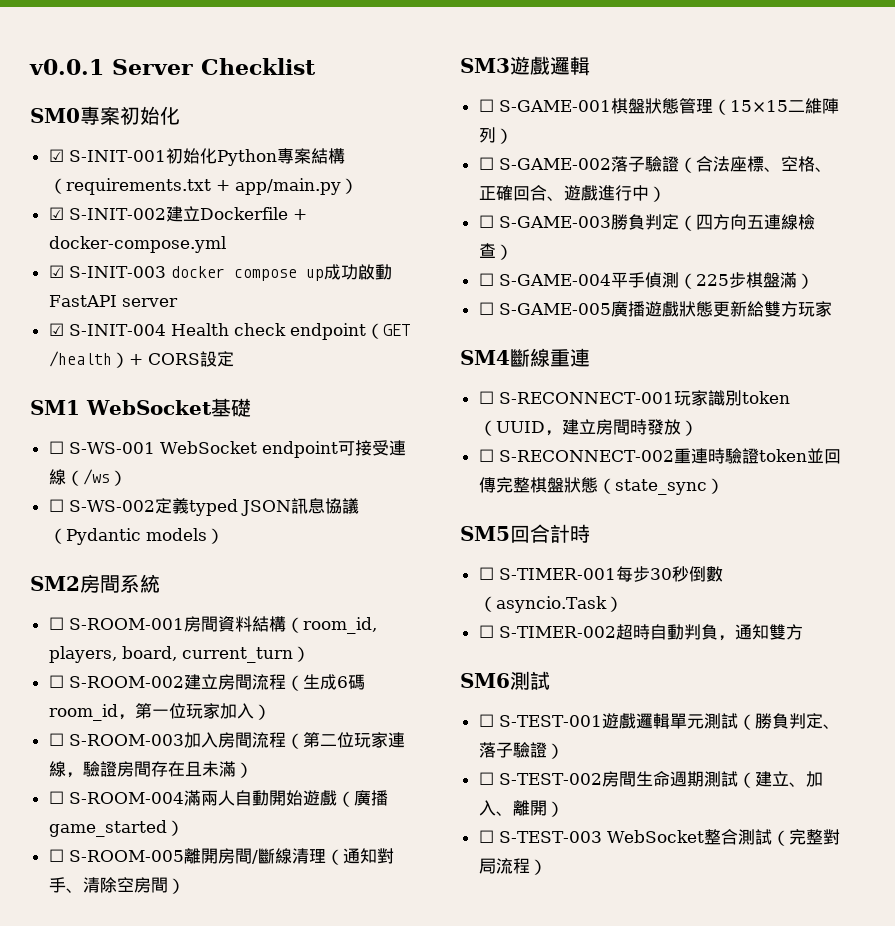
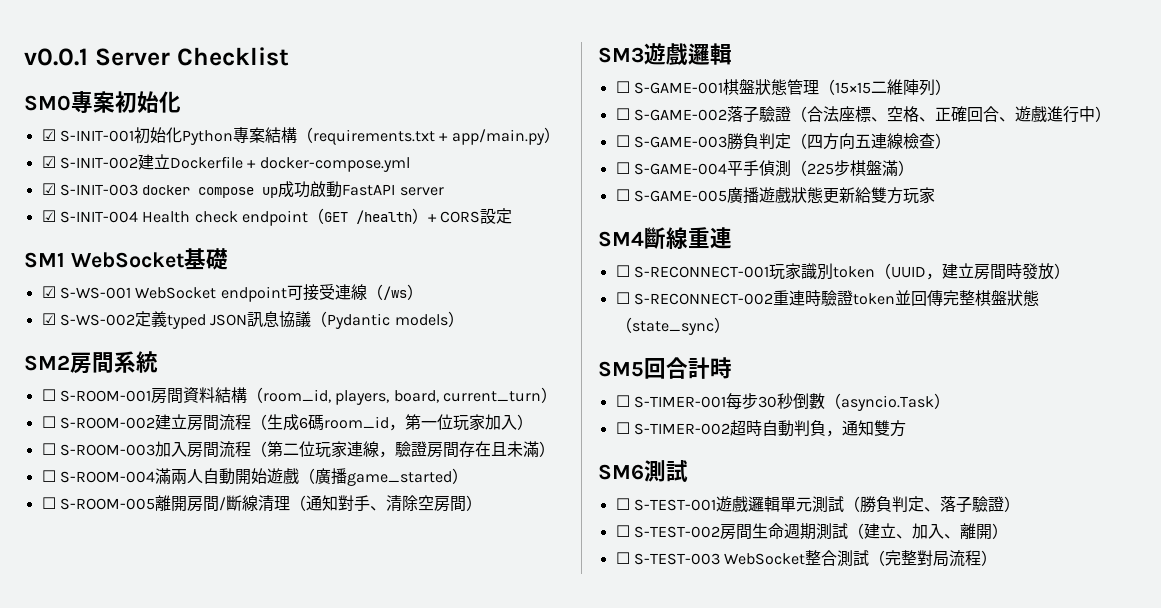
[48,441,64,454] ☐ -> [41,286,56,298] ☑
[48,499,64,512] ☐ -> [41,313,56,325] ☑

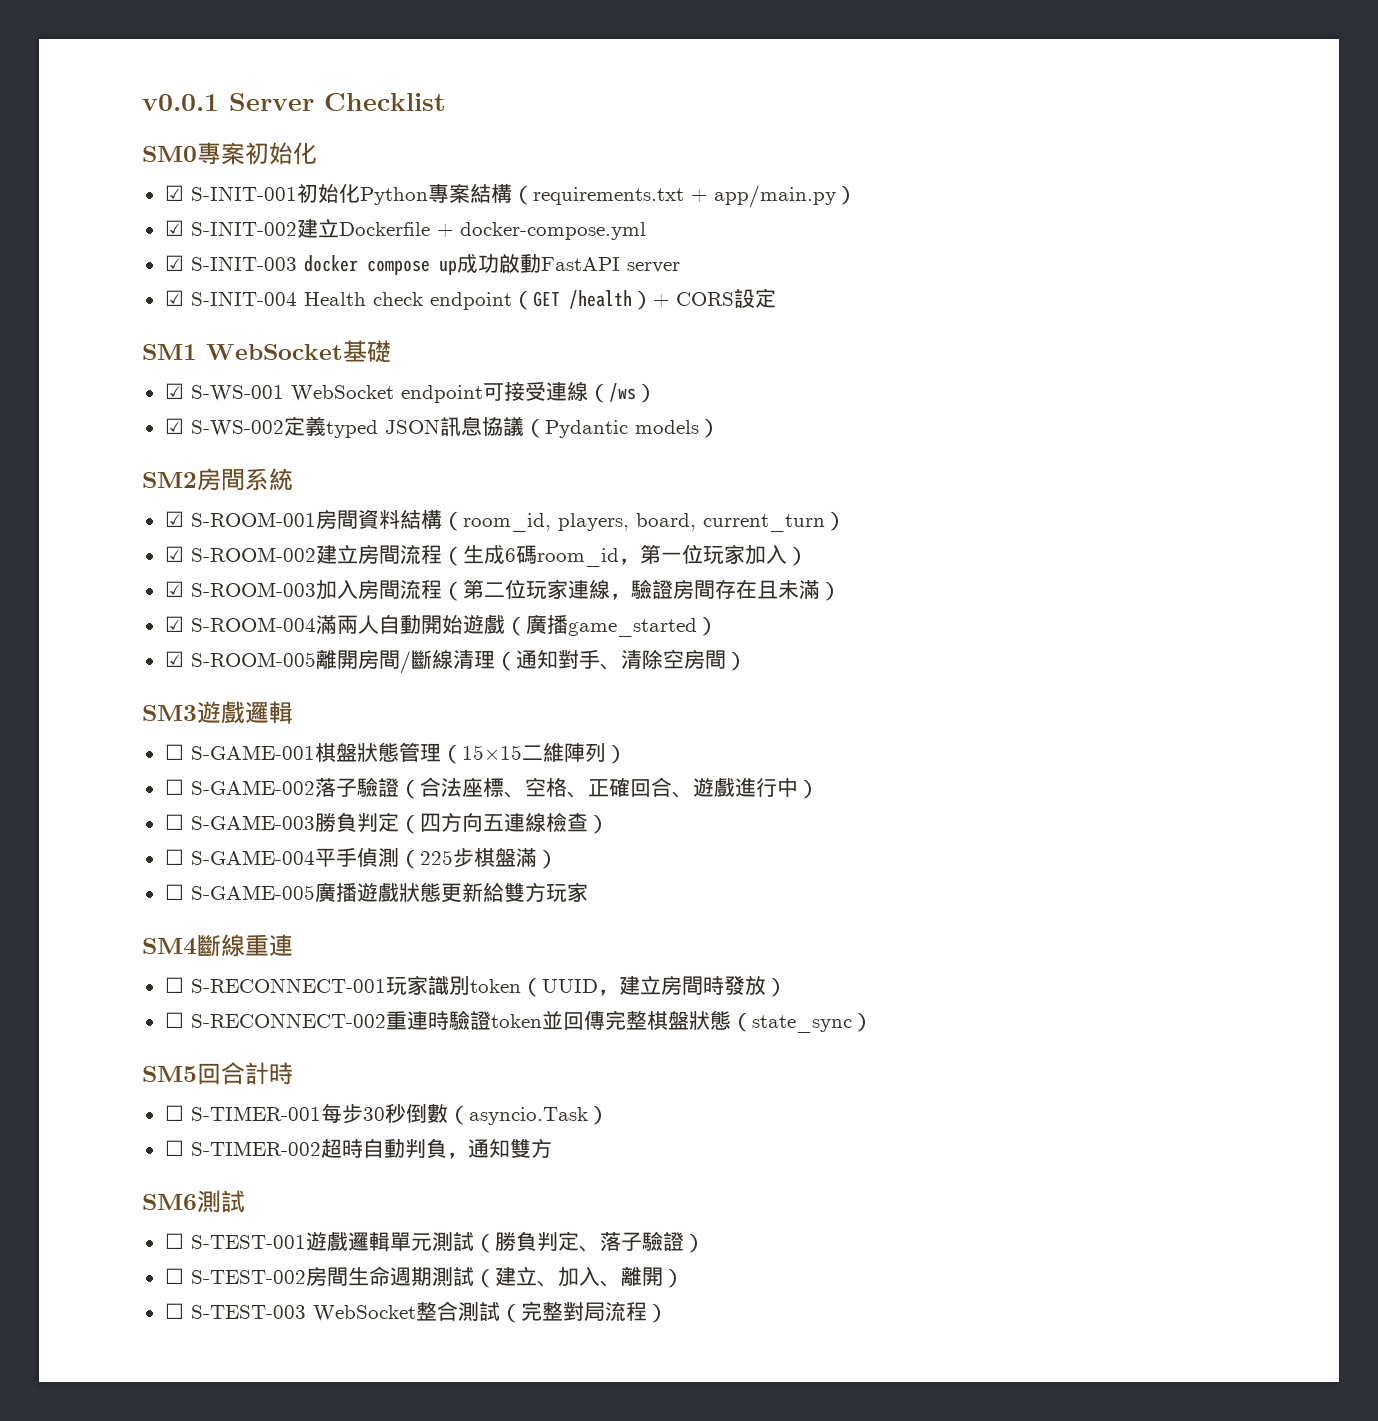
[41,389,56,401] ☐ -> [164,511,184,527] ☑
[41,416,56,428] ☐ -> [164,546,184,562] ☑
[41,443,56,455] ☐ -> [164,581,184,597] ☑
[41,470,56,482] ☐ -> [164,616,184,632] ☑
[41,497,56,509] ☐ -> [164,651,184,667] ☑

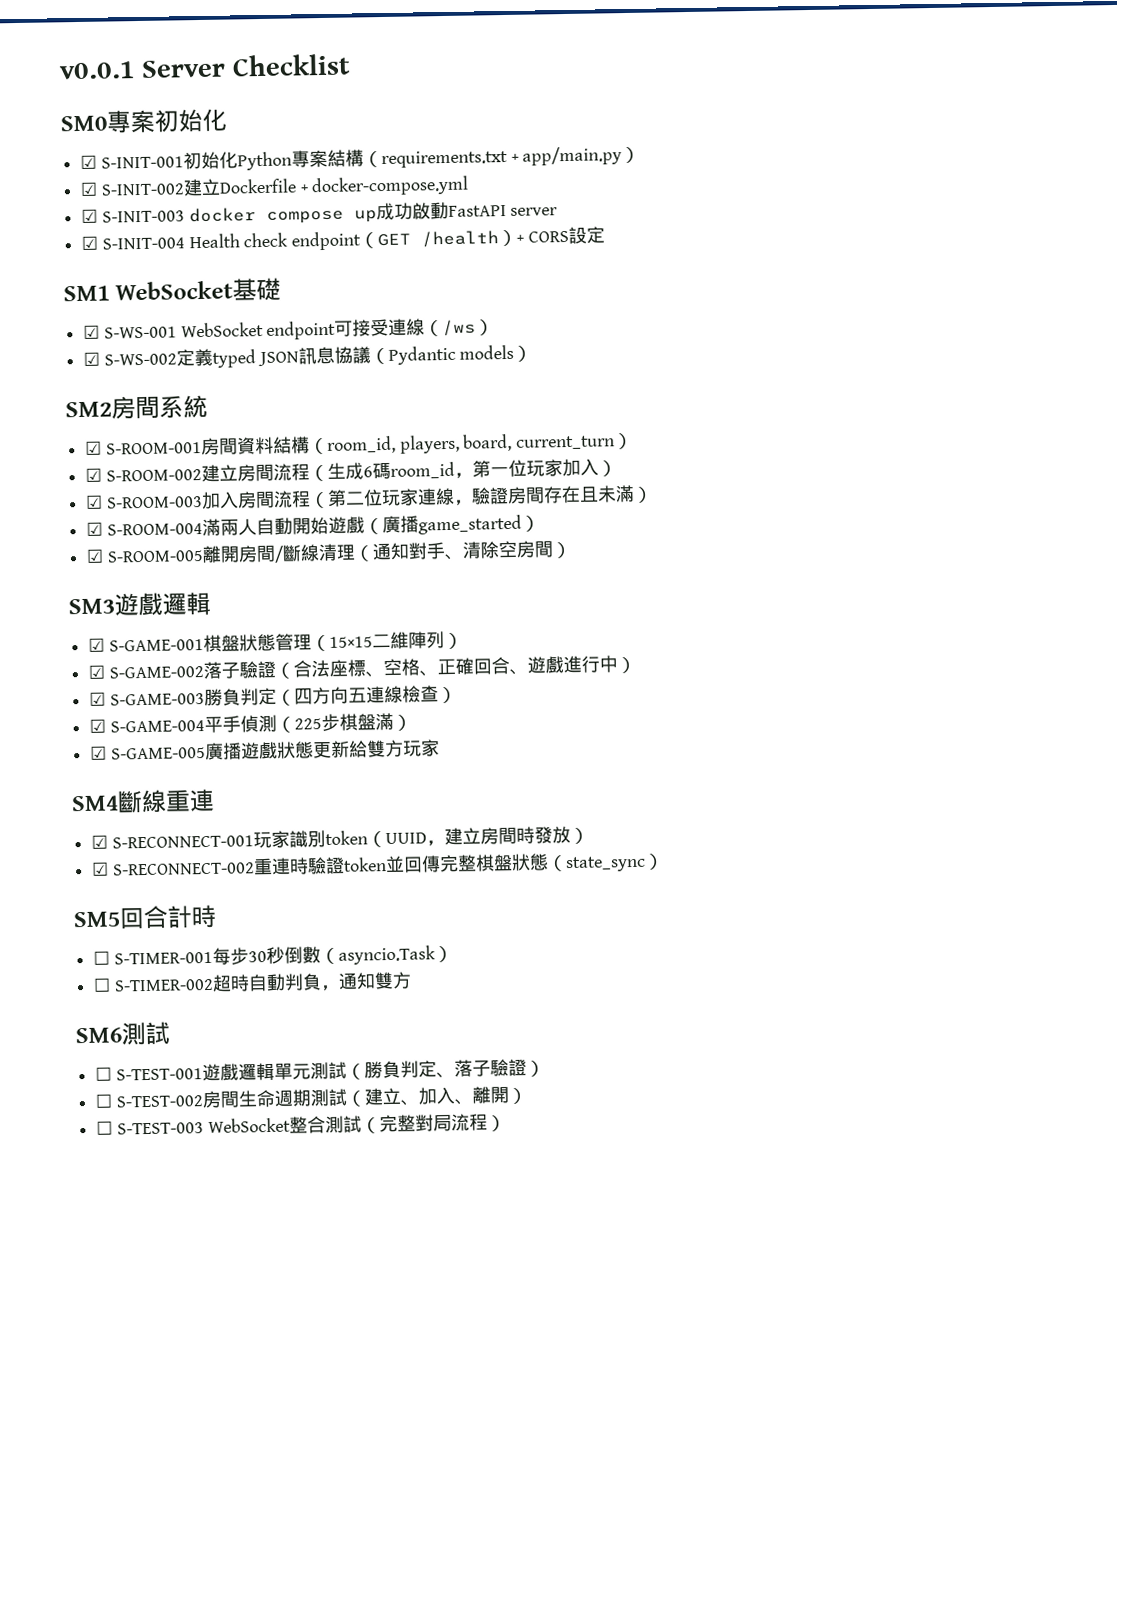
[164,744,184,760] ☐ -> [88,637,106,652] ☑
[164,779,184,795] ☐ -> [88,664,106,679] ☑
[164,814,184,830] ☐ -> [89,691,107,706] ☑
[164,849,184,865] ☐ -> [89,718,107,733] ☑
[164,884,184,900] ☐ -> [90,745,108,760] ☑
[164,977,184,993] ☐ -> [91,834,109,849] ☑
[164,1012,184,1028] ☐ -> [91,861,110,876] ☑

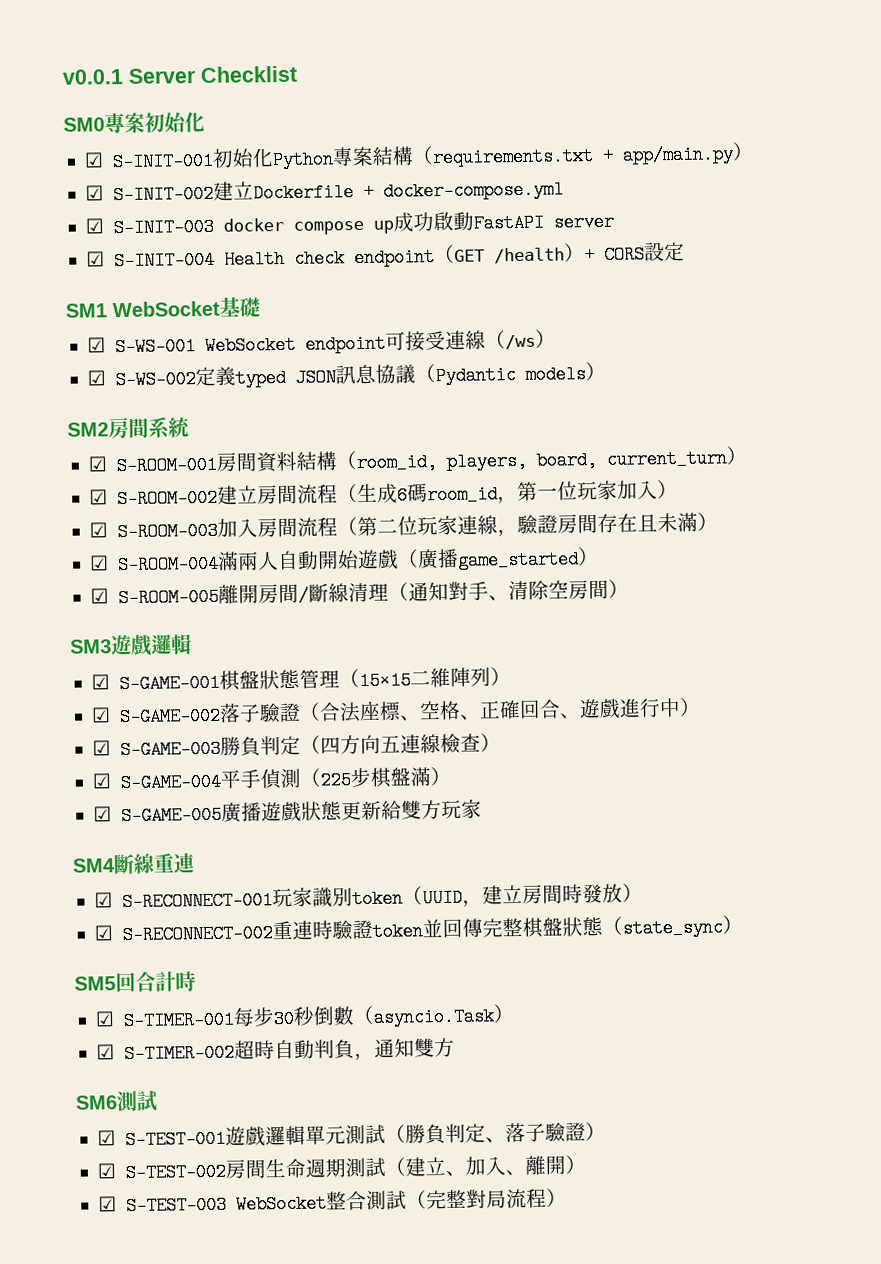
[93,950,111,965] ☐ -> [95,1011,115,1027] ☑
[93,977,112,992] ☐ -> [96,1044,116,1060] ☑
[95,1066,113,1081] ☐ -> [97,1130,117,1146] ☑
[95,1093,113,1108] ☐ -> [97,1163,117,1179] ☑
[96,1120,114,1135] ☐ -> [98,1196,118,1212] ☑

